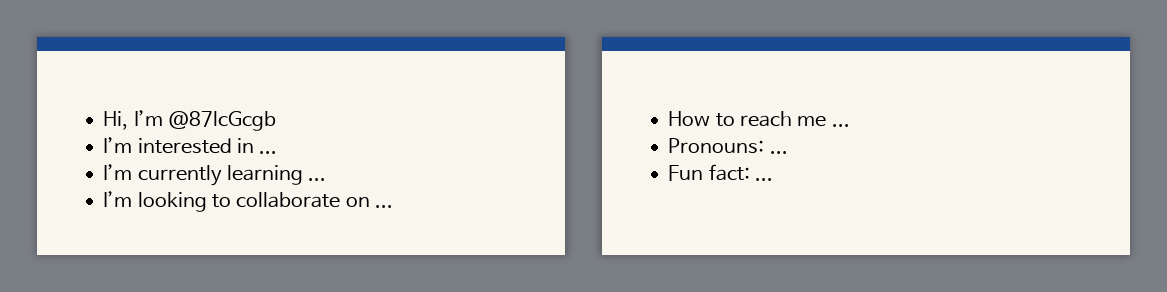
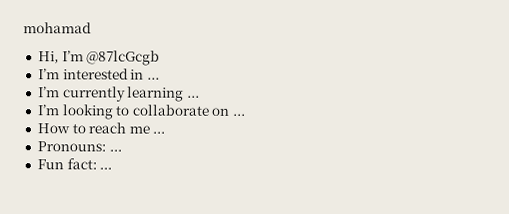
(103, 120) none -> [23,22,92,34] mohamad //

